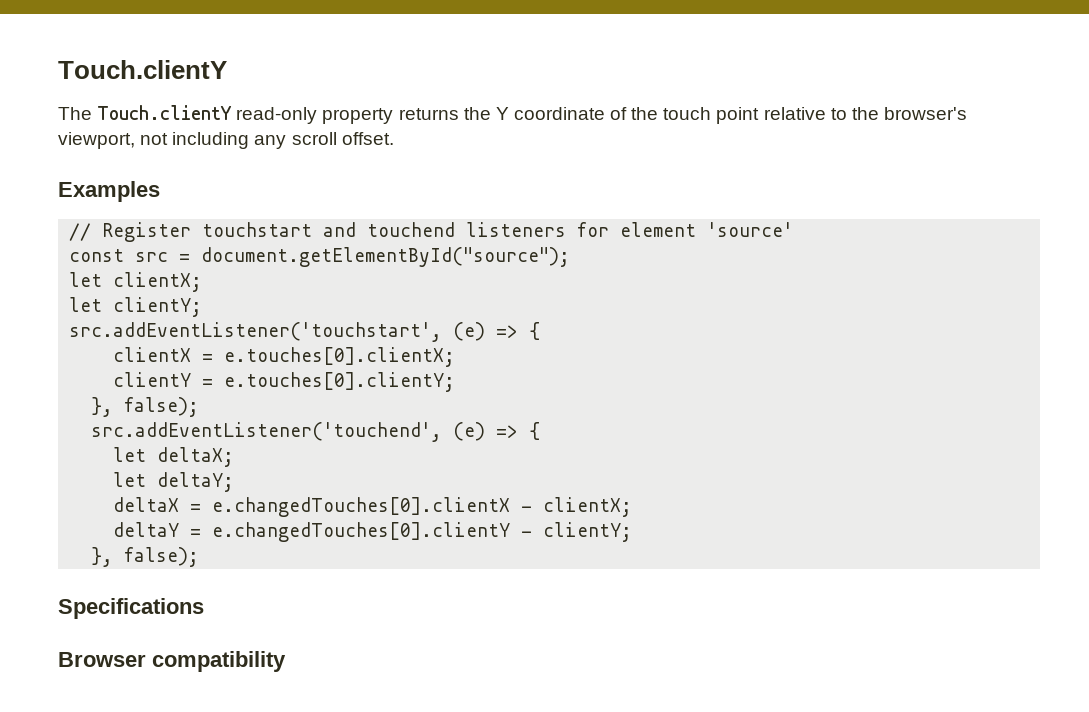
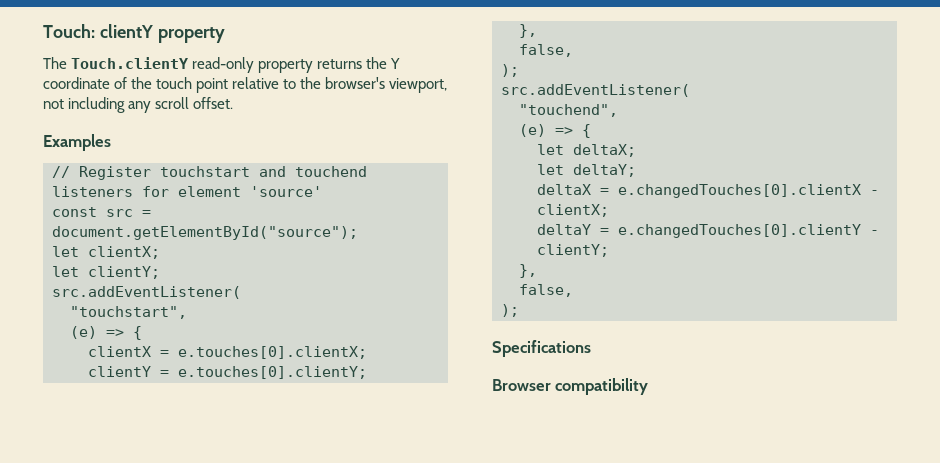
[58,60,227,79] Touch.clientY -> [43,24,225,43] Touch: clientY property
[69,322,443,342] src.addEventListener('touchstart', -> [52,286,241,299] [70,306,187,319] src.addEventListener( // "touchstart", //
[124,397,200,417] [91,422,443,442] false); // src.addEventListener('touchend', -> [519,44,573,57] [501,64,519,77] [501,84,690,97] [519,104,618,117] // false, // ); // src.addEventListener( // "touchend", //
[124,547,200,567] false); -> [519,284,573,297] [501,304,519,317] // false, // );

